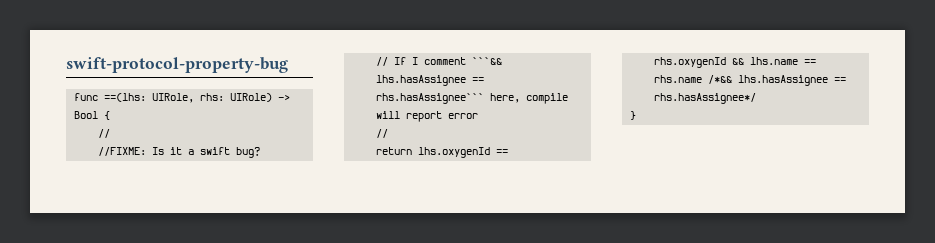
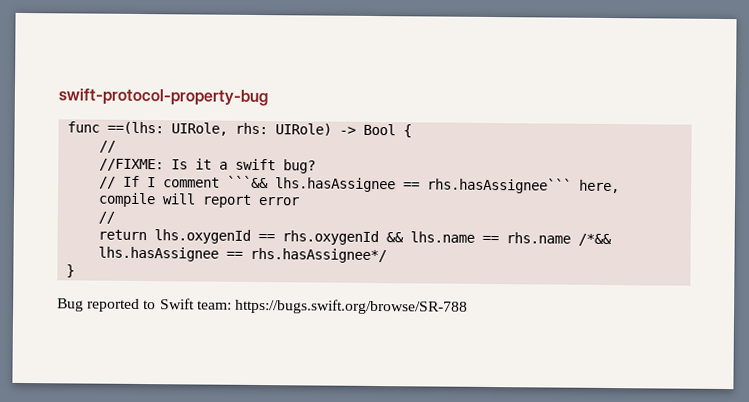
(636, 115) none -> [57,298,468,315] // Bug reported to Swift team: https://bugs.swift.org/browse/SR-788

